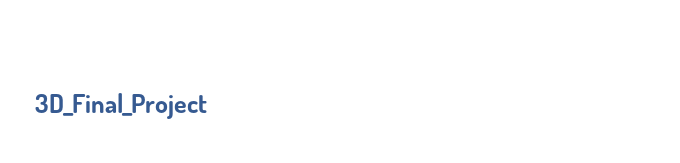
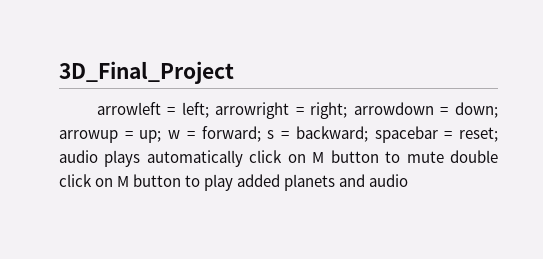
(207, 106) none -> [96,102,499,119] [59,126,498,143] [59,150,499,167] [59,174,409,191] // arrowleft = left; arrowright = right; arrowdown = down; arrowup = up; w = forward; s = backward; spacebar = reset; audio plays automatically click on M button to mute double click on M button to play added planets and audio

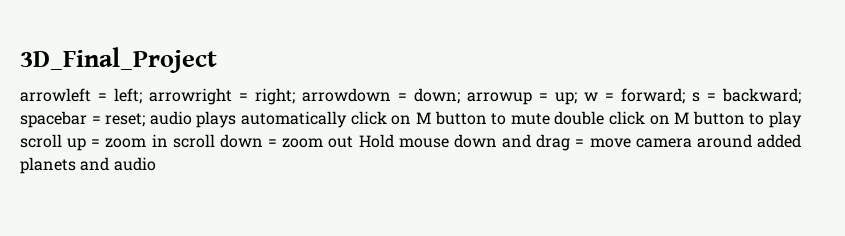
(234, 182) none -> [20,134,752,151] scroll up = zoom in scroll down = zoom out Hold mouse down and drag = move camera around

